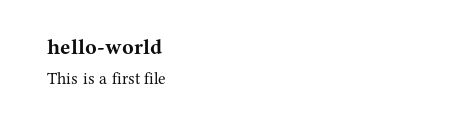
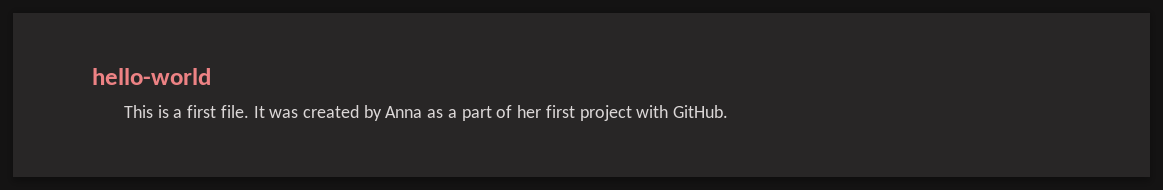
[144,72,167,84] file -> [220,105,728,121] file. It was created by Anna as a part of her first project with GitHub.

